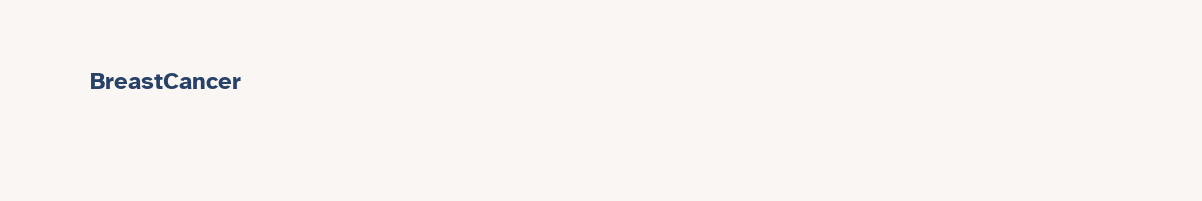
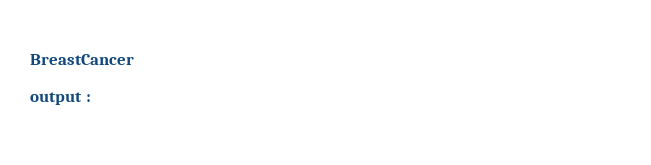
(241, 81) none -> [30,92,91,105] // output :

